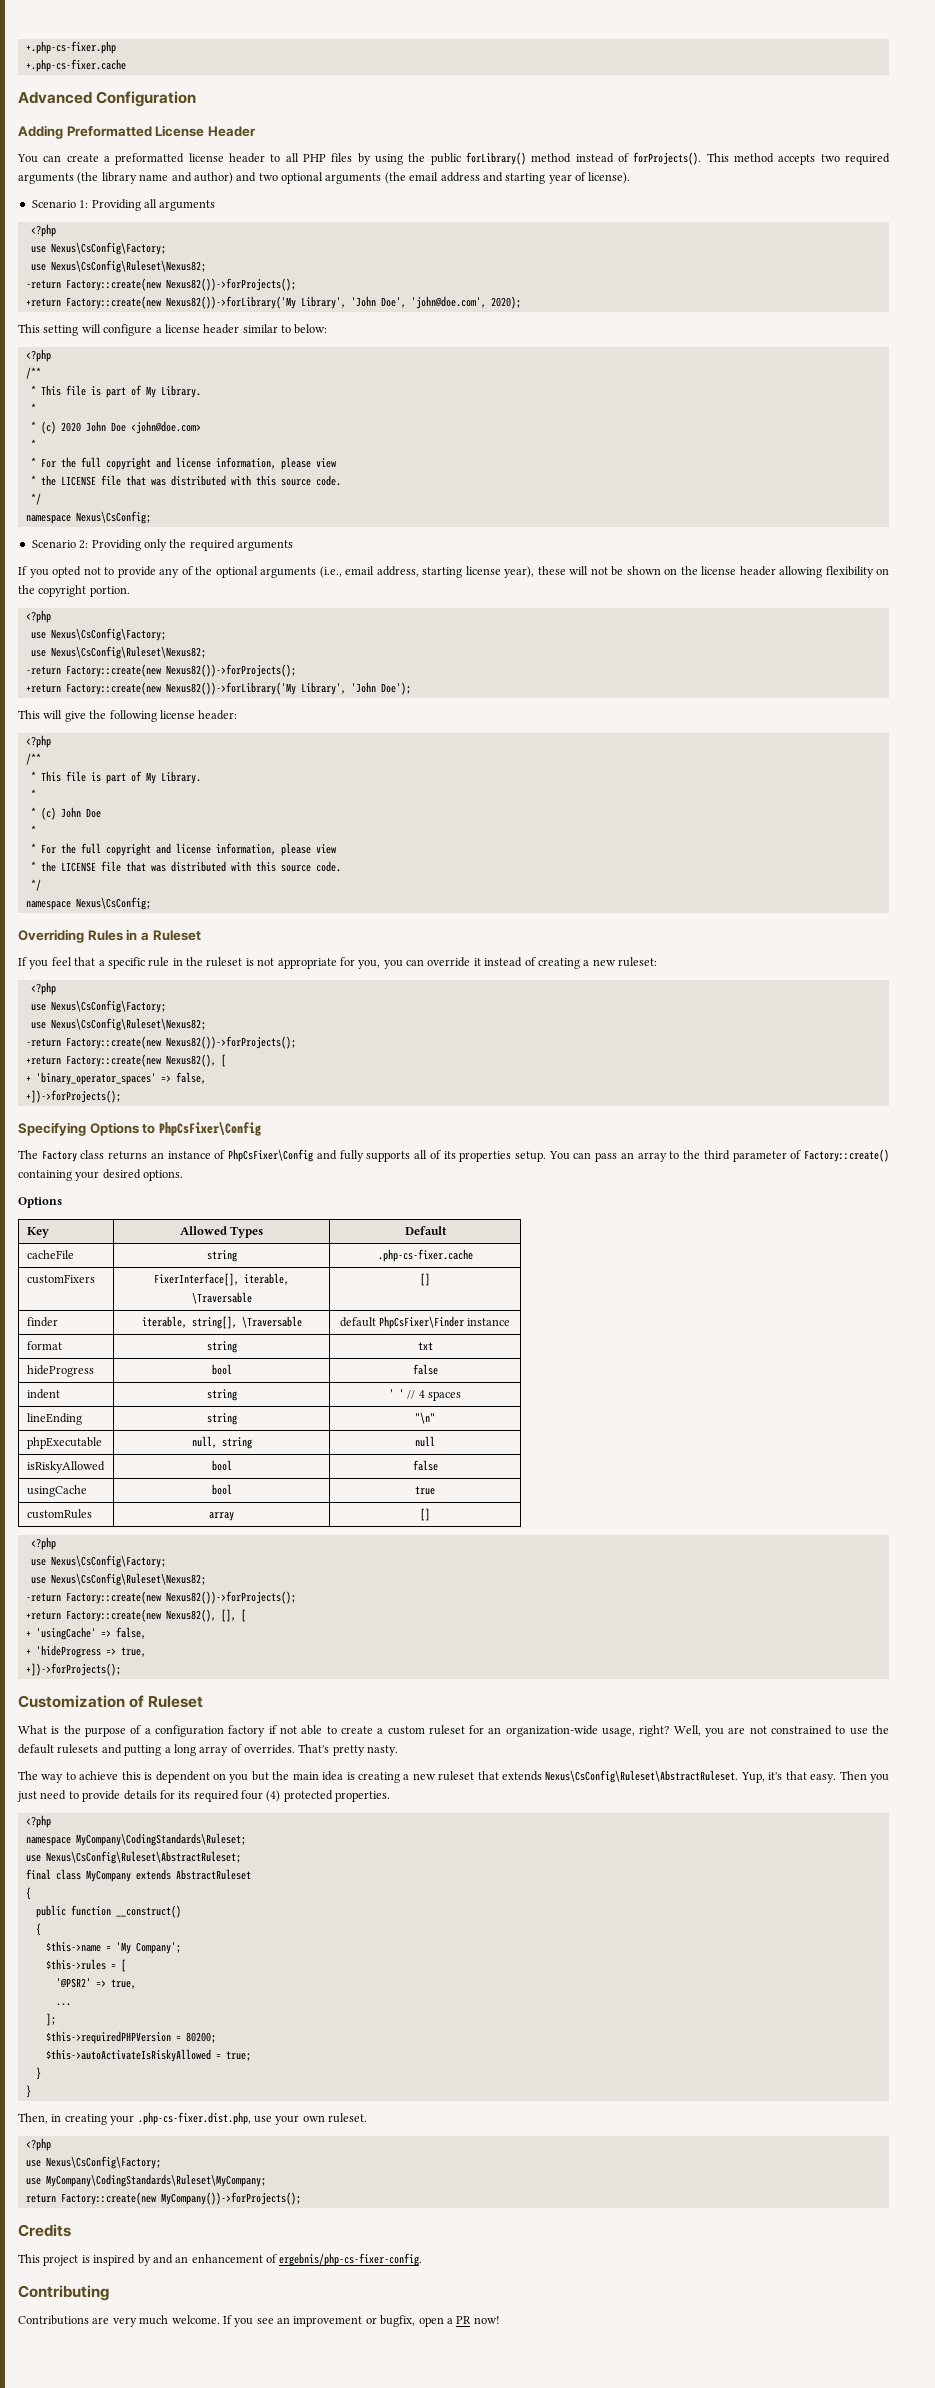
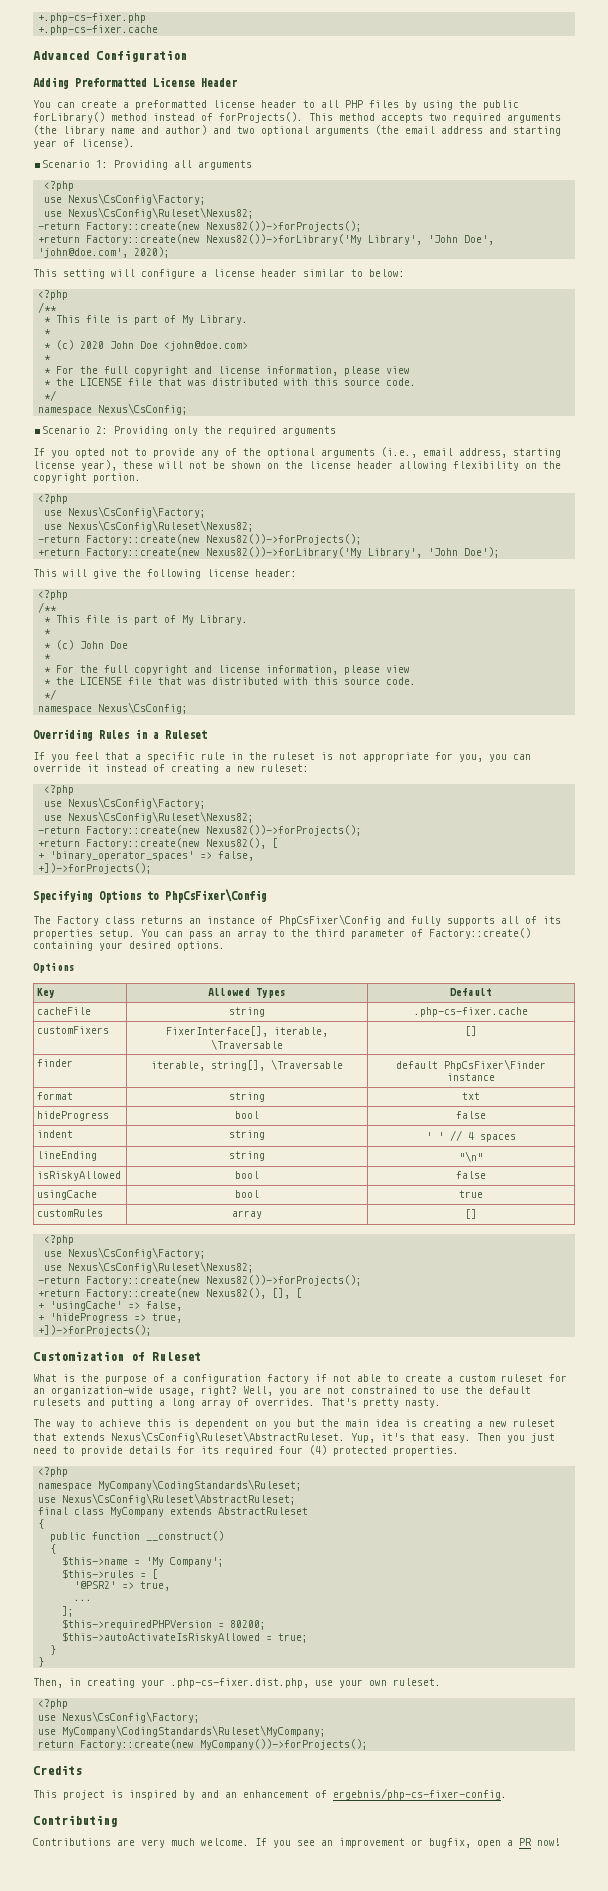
[26,1437,102,1449] [191,1436,252,1449] [415,1436,435,1447] // phpExecutable | null, string | null -> (483, 1156) none

